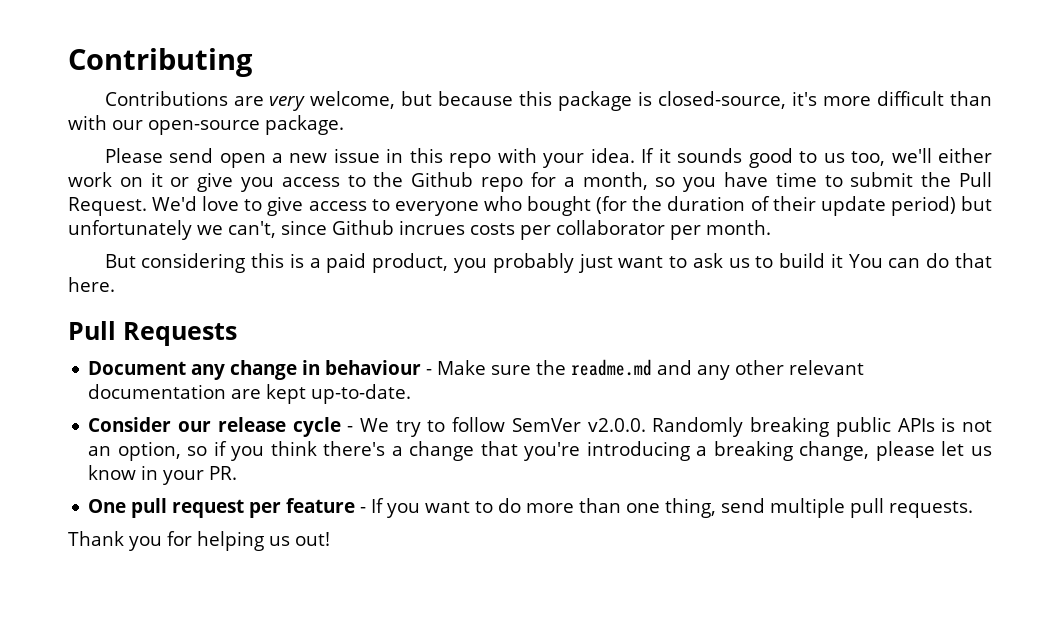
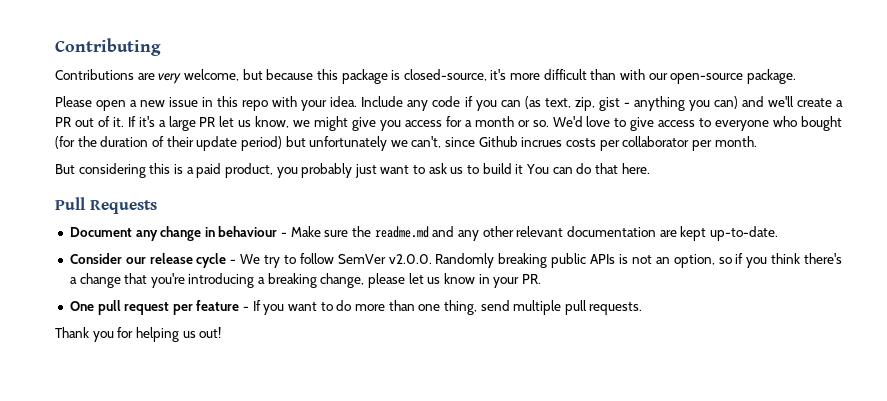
[169,148,214,163] send -> (92, 101) none
[641,148,993,168] [68,172,993,192] [68,197,147,216] If it sounds good to us too, we'll either work on it or give you access to the Github repo for a month, so you have time to submit the Pull Request. -> [361,96,844,111] [55,116,549,131] Include any code if you can (as text, zip, gist - anything you can) and we'll create a PR out of it. If it's a large PR let us know, we might give you access for a month or so.

